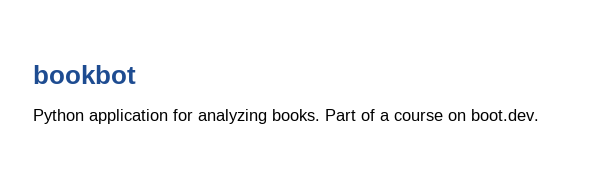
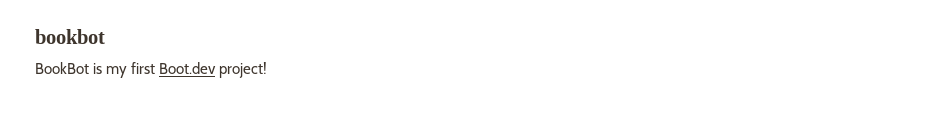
[33,109,539,124] Python application for analyzing books. Part of a course on boot.dev. -> [35,62,268,78] BookBot is my first Boot.dev project!

